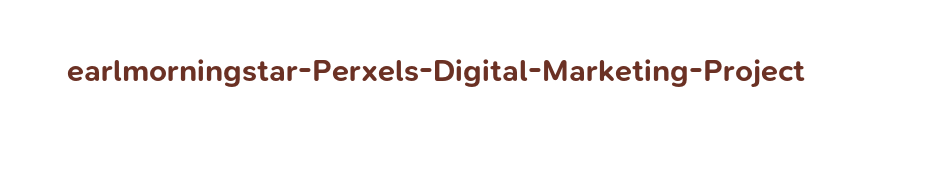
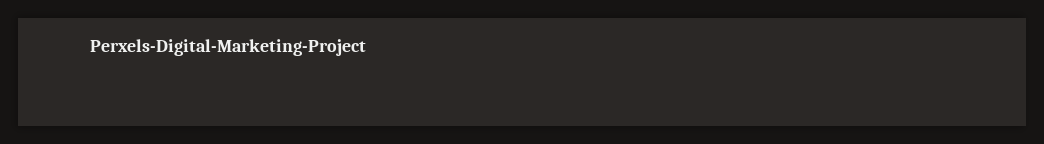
[67,59,805,88] earlmorningstar-Perxels-Digital-Marketing-Project -> [90,39,366,56] Perxels-Digital-Marketing-Project

